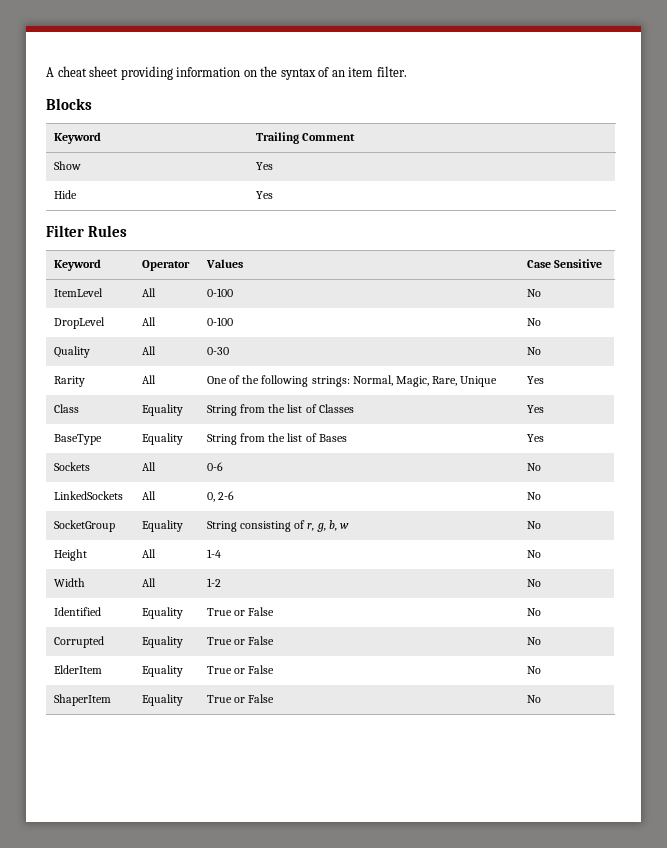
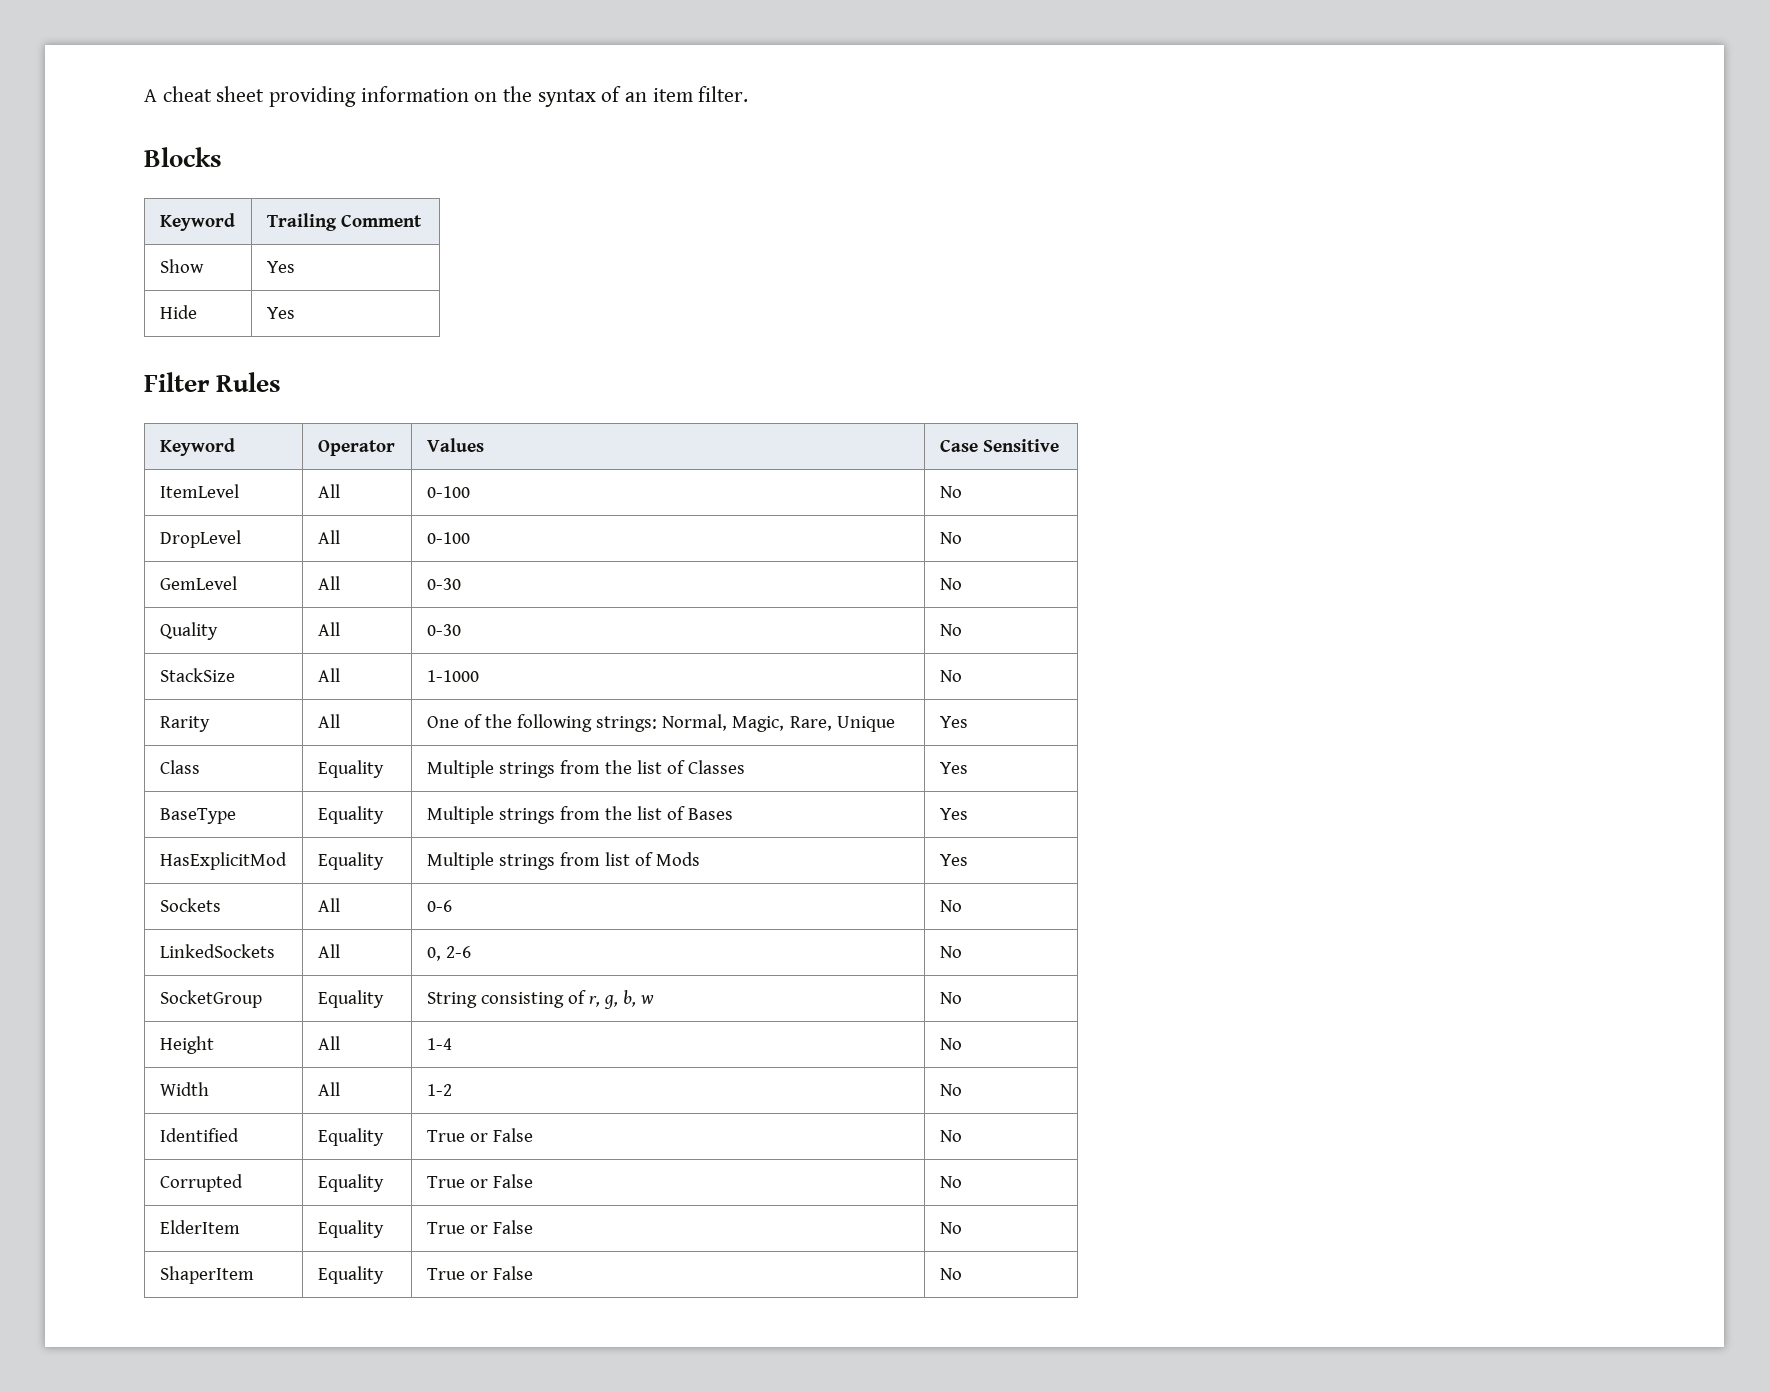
(542, 322) none -> [159,576,237,590] [317,576,340,590] [426,578,461,590] [939,578,962,590] // GemLevel | All | 0-30 | No
(542, 351) none -> [159,668,235,682] [317,668,340,682] [426,670,479,682] [939,670,962,682] // StackSize | All | 1-1000 | No
[207,405,238,416] String -> [426,760,555,778] Multiple strings
[207,434,238,445] String -> [426,806,555,824] Multiple strings
(545, 438) none -> [159,852,287,870] [317,852,384,870] [426,852,701,870] [939,854,968,866] // HasExplicitMod | Equality | Multiple strings from list of Mods | Yes

